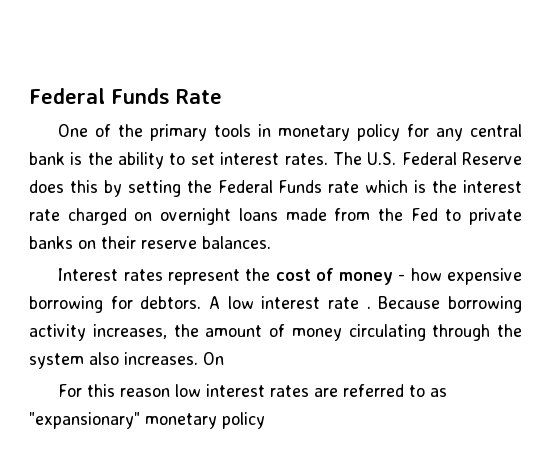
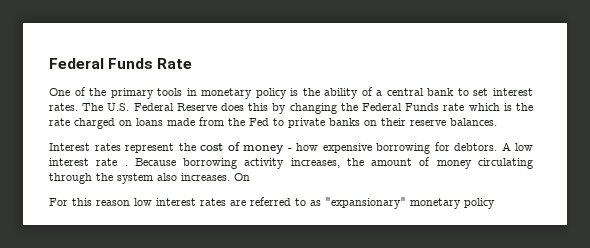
[407,124,522,141] [29,152,165,169] for any central bank is the ability -> [290,87,455,99] is the ability of a central bank
[127,180,181,197] setting -> [289,103,337,114] changing
[463,180,523,193] interest -> (533, 107) none
[160,208,232,225] overnight -> (132, 123) none

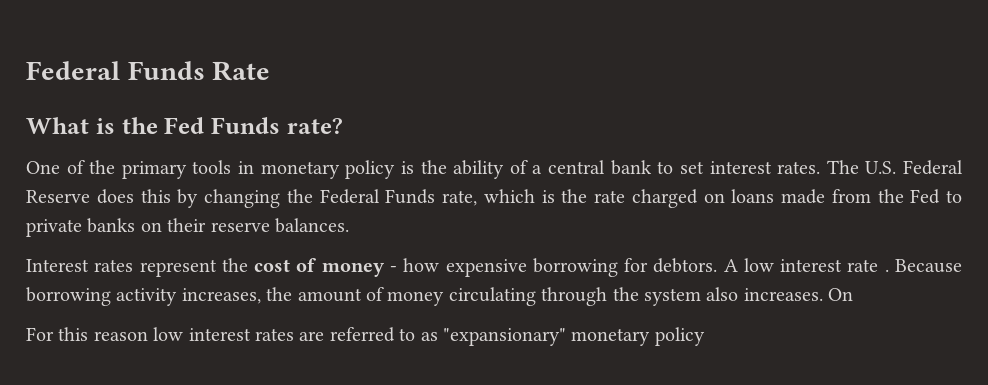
(193, 63) none -> [26,117,343,134] // What is the Fed Funds rate?
[443,103,465,111] rate -> [442,190,477,206] rate,

